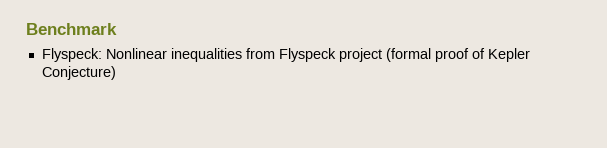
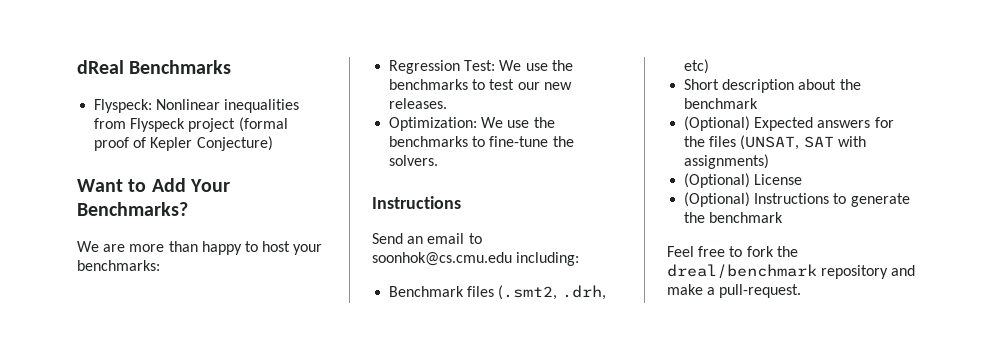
[26,23,117,35] Benchmark -> [77,60,232,74] dReal Benchmarks
(116, 73) none -> [77,178,230,192] [77,202,188,216] [77,241,323,255] [77,260,160,271] [389,60,573,74] [389,79,572,90] [389,98,448,109] [389,117,555,131] [389,136,574,147] [389,155,439,166] [372,196,461,209] [372,233,482,244] [372,252,580,266] [389,285,606,300] [684,59,710,74] [684,79,861,93] [684,98,759,109] [684,116,894,131] [684,135,866,150] [684,154,770,169] [684,173,803,188] [684,192,910,207] [684,212,784,223] [667,246,798,257] [667,264,916,279] [667,284,802,298] // Want to Add Your Benchmarks? // We are more than happy to host your benchmarks: // Regression Test: We use the benchmarks to test our new releases. // Optimization: We use the benchmarks to fine-tune the solvers. // Instructions // Send an email to soonhok@cs.cmu.edu including: // Benchmark files (.smt2, .drh, etc) // Short description about the benchmark // (Optional) Expected answers for the files (UNSAT, SAT with assignments) // (Optional) License // (Optional) Instructions to generate the benchmark // Feel free to fork the dreal/benchmark repository and make a pull-request.

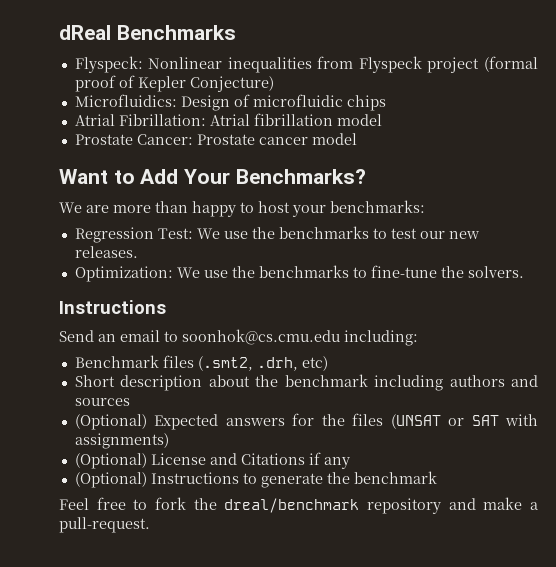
(273, 143) none -> [74,94,386,111] [74,113,382,126] [74,133,357,145] // Microfluidics: Design of microfluidic chips // Atrial Fibrillation: Atrial fibrillation model // Prostate Cancer: Prostate cancer model
(759, 103) none -> [374,375,539,391] [74,398,130,406] including authors and sources
[740,135,800,150] (UNSAT, -> [390,414,465,429] (UNSAT or
(803, 179) none -> [209,452,350,469] and Citations if any

